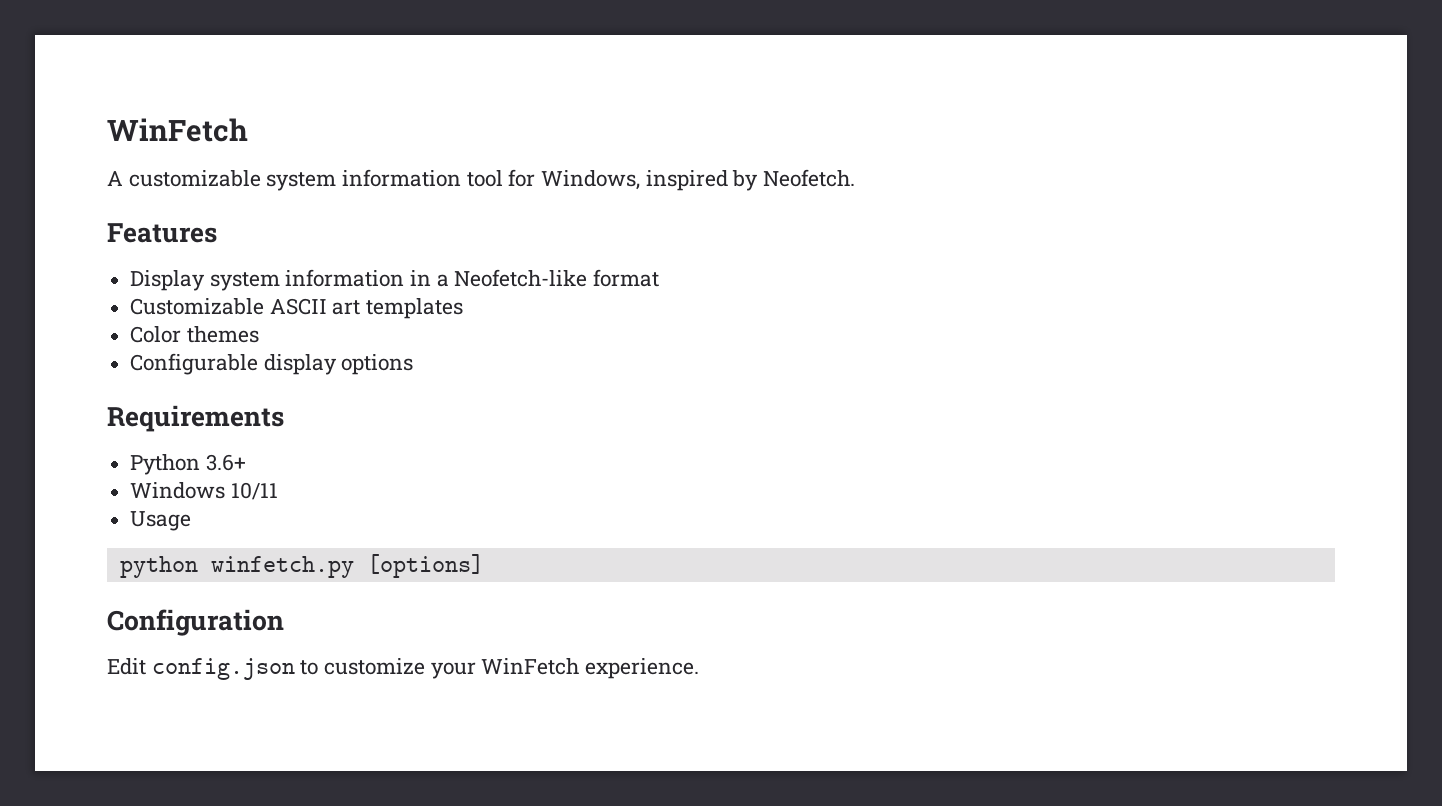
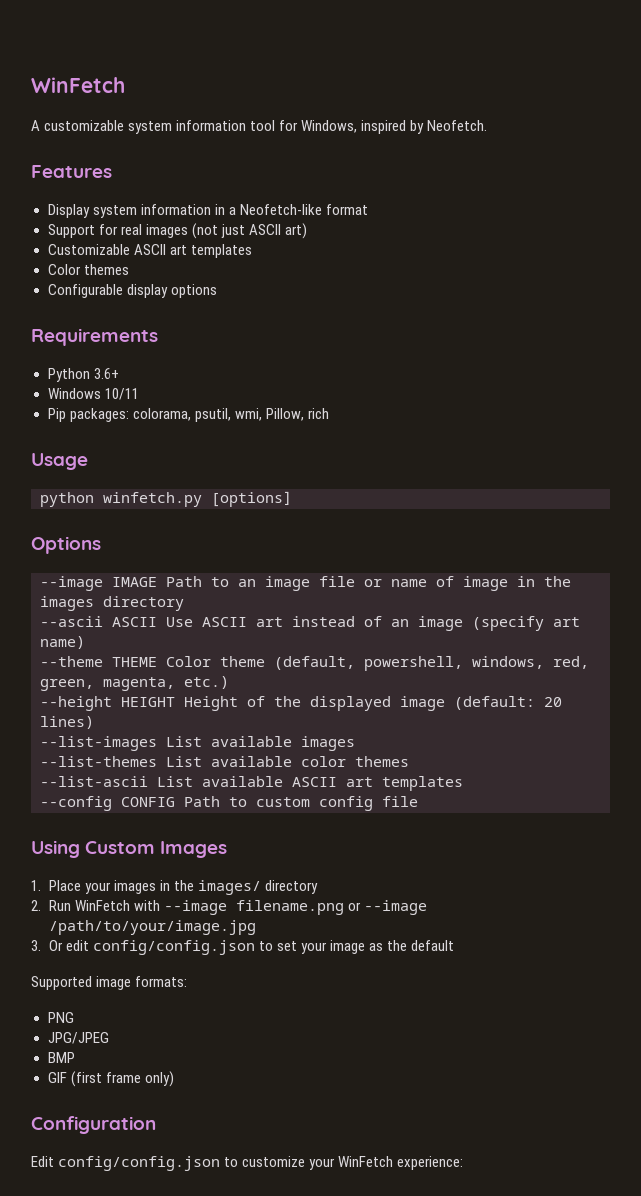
(660, 278) none -> [47,223,307,239] // Support for real images (not just ASCII art)
[130,511,192,531] [119,554,484,578] Usage // python winfetch.py [options] -> [47,408,329,422] [31,453,88,470] [40,491,292,507] [31,536,101,554] [40,576,571,591] [40,596,184,611] [40,616,580,631] [40,636,85,649] [40,656,589,671] [40,676,229,691] [40,696,562,711] [40,716,94,729] [40,736,355,751] [40,756,409,767] [40,776,463,791] [40,796,418,811] [31,840,228,858] [31,880,318,895] [31,900,427,915] [48,920,256,935] [31,940,454,955] [31,976,188,990] [47,1012,74,1023] [47,1032,109,1044] [47,1052,75,1063] [47,1071,174,1087] Pip packages: colorama, psutil, wmi, Pillow, rich // Usage // python winfetch.py [options] // Options // --image IMAGE Path to an image file or name of image in the images directory // --ascii ASCII Use ASCII art instead of an image (specify art name) // --theme THEME Color theme (default, powershell, windows, red, green, magenta, etc.) // --height HEIGHT Height of the displayed image (default: 20 lines) // --list-images List available images // --list-themes List available color themes // --list-ascii List available ASCII art templates // --config CONFIG Path to custom config file // Using Custom Images // 1. Place your images in the images/ directory // 2. Run WinFetch with --image filename.png or --image /path/to/your/image.jpg // 3. Or edit config/config.json to set your image as the default // Supported image formats: // PNG // JPG/JPEG // BMP // GIF (first frame only)
[151,658,295,680] config.json -> [58,1156,221,1171] config/config.json
[585,658,700,679] experience. -> [397,1156,464,1170] experience:

